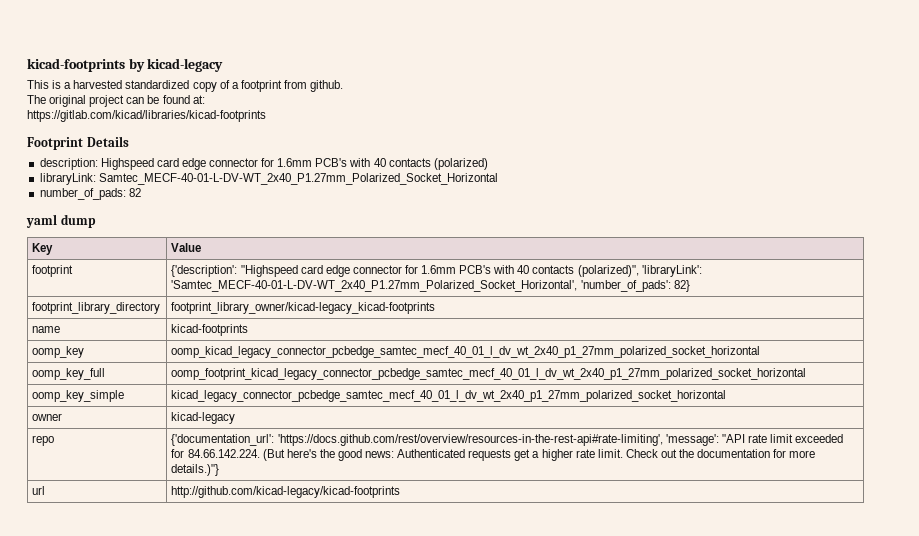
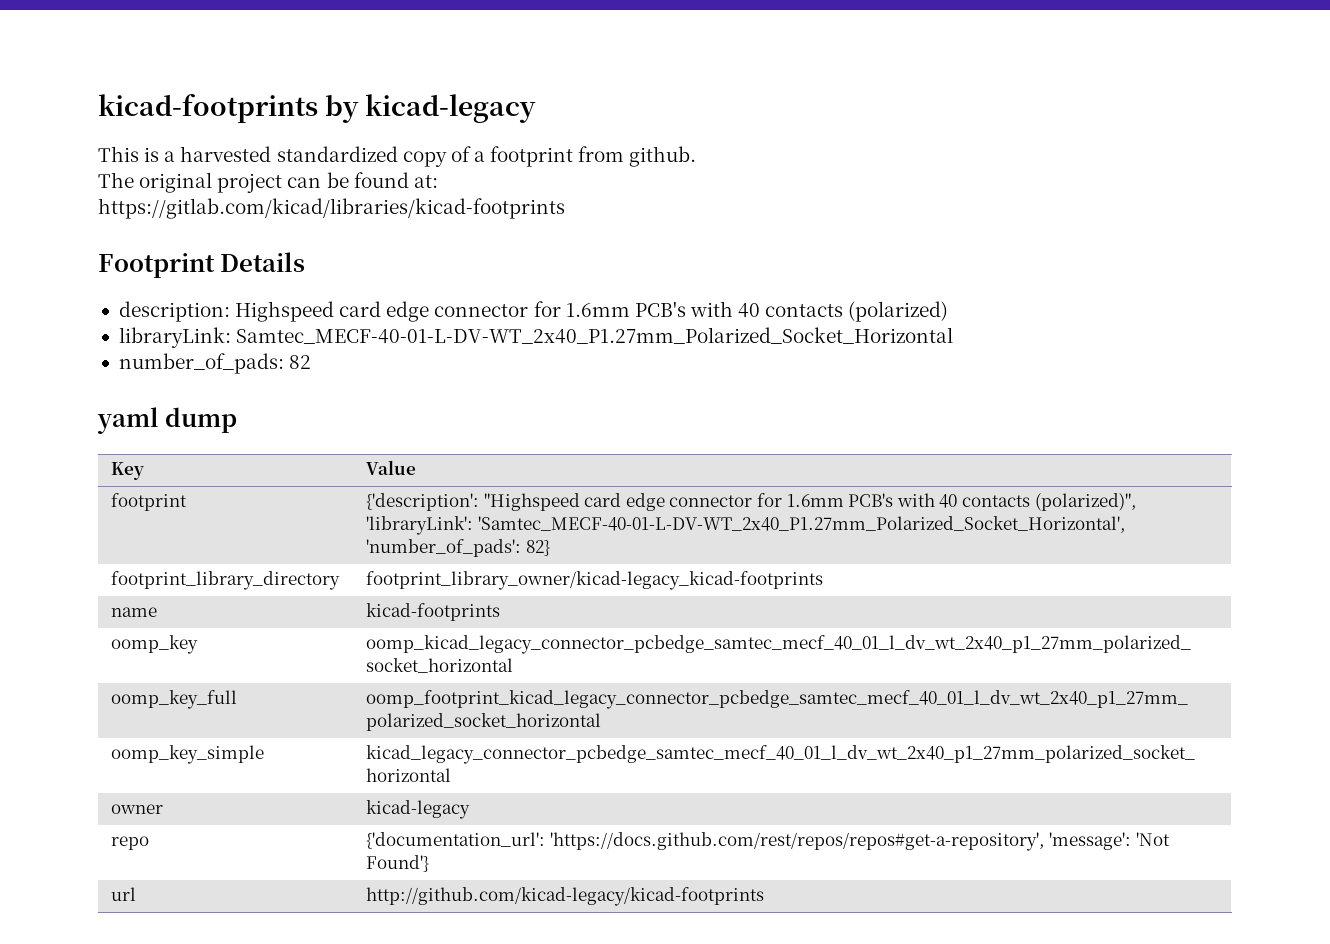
[277,434,844,446] [171,449,816,461] [171,464,220,476] 'https://docs.github.com/rest/overview/resources-in-the-rest-api#rate-limiting', 'message': "API rate limit exceeded for 84.66.142.224. (But here's the good news: Authenticated requests get a higher rate limit. Check out the documentation for more details.)"} -> [549,832,1170,851] [366,855,430,872] 'https://docs.github.com/rest/repos/repos#get-a-repository', 'message': 'Not Found'}

